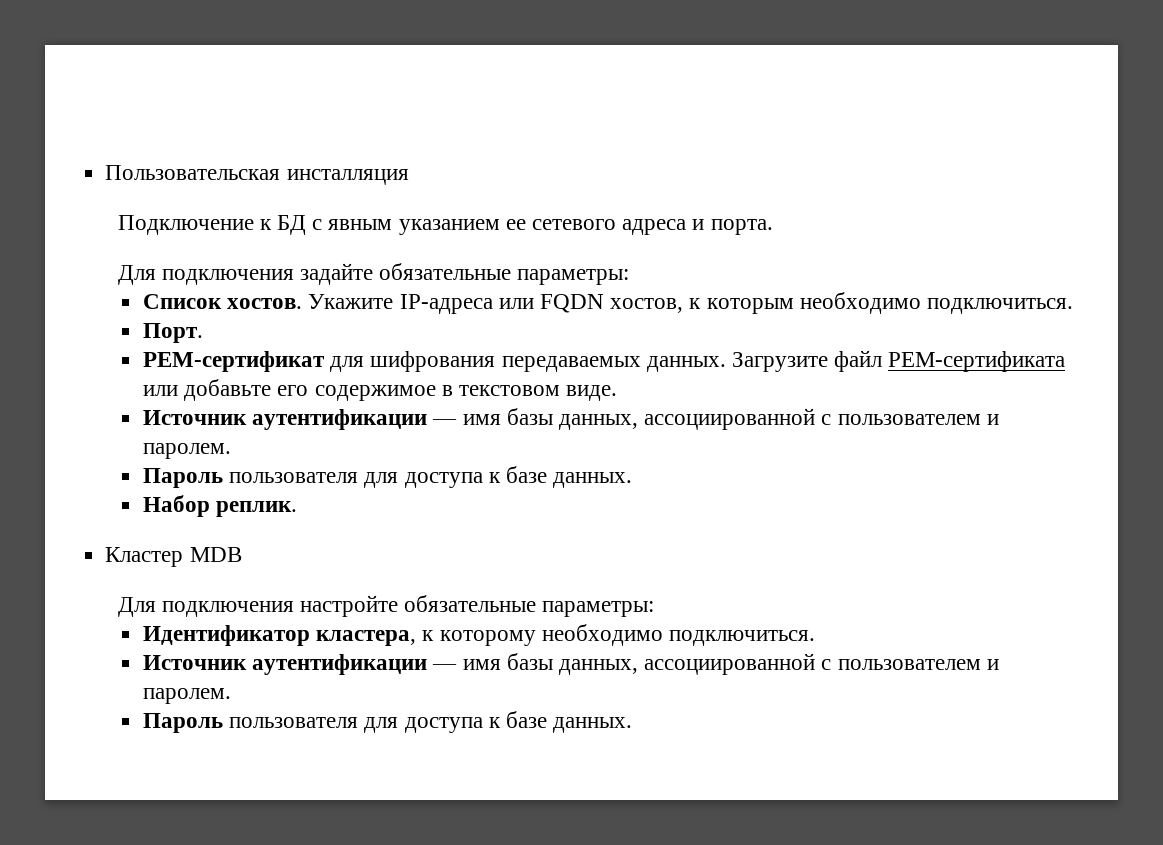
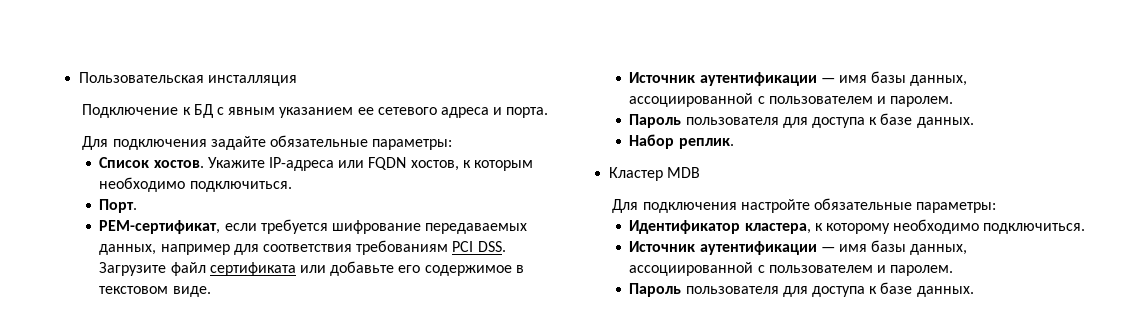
[142,351,726,372] PEM-сертификат для шифрования передаваемых данных. -> [99,219,528,234] [99,240,506,255] PEM-сертификат, если требуется шифрование передаваемых данных, например для соответствия требованиям PCI DSS.
[888,351,1066,372] PEM-сертификата -> [209,262,296,276] сертификата

